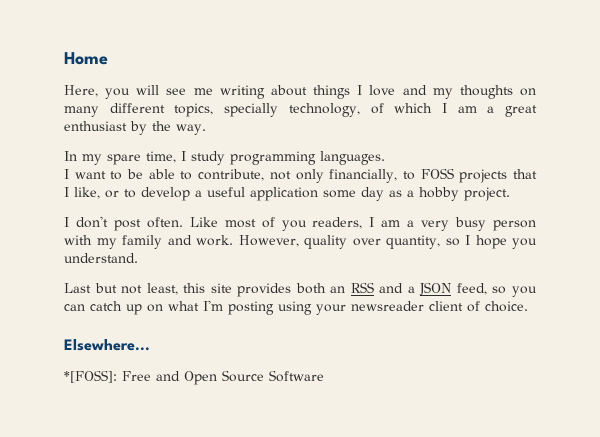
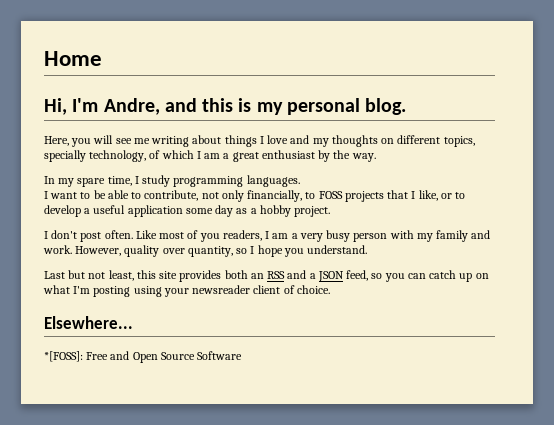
(108, 58) none -> [44,98,407,115] // Hi, I'm Andre, and this is my personal blog.
[64,106,99,117] many -> (395, 141) none

